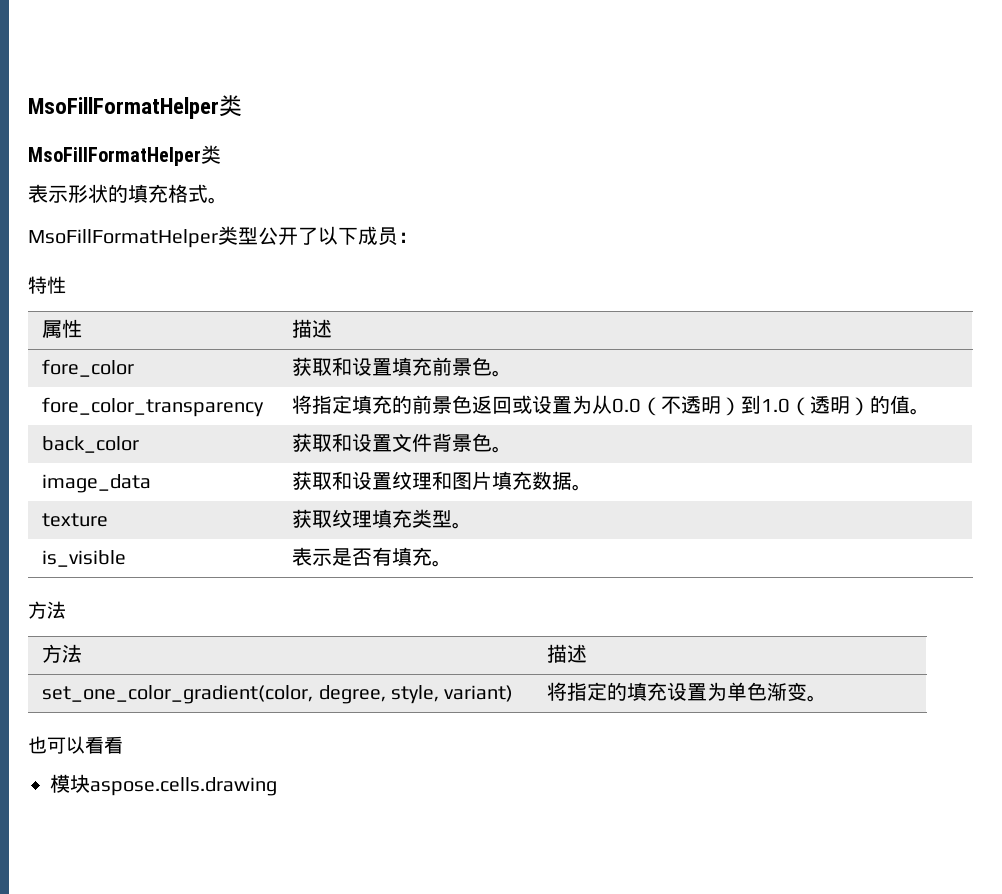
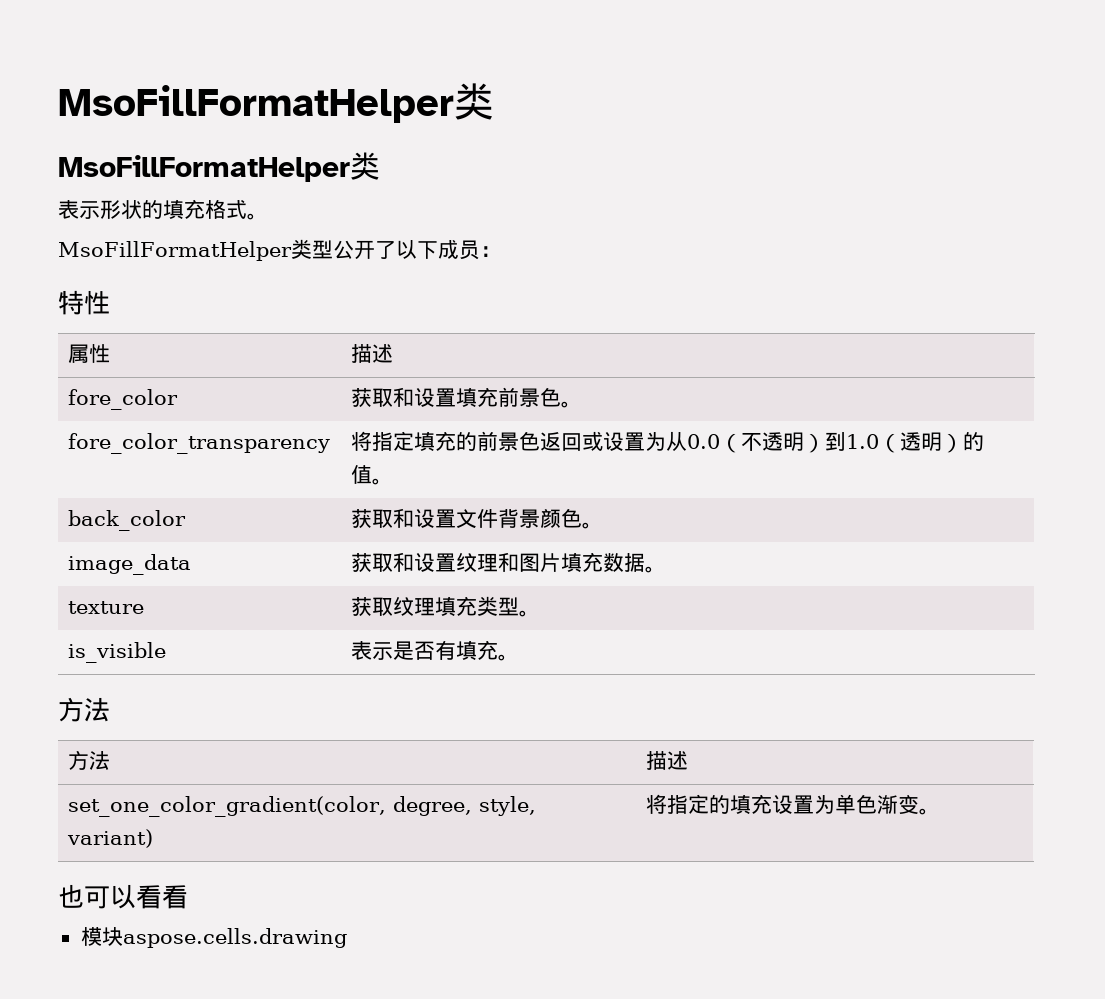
(473, 443) none -> [540,509,562,528] 颜

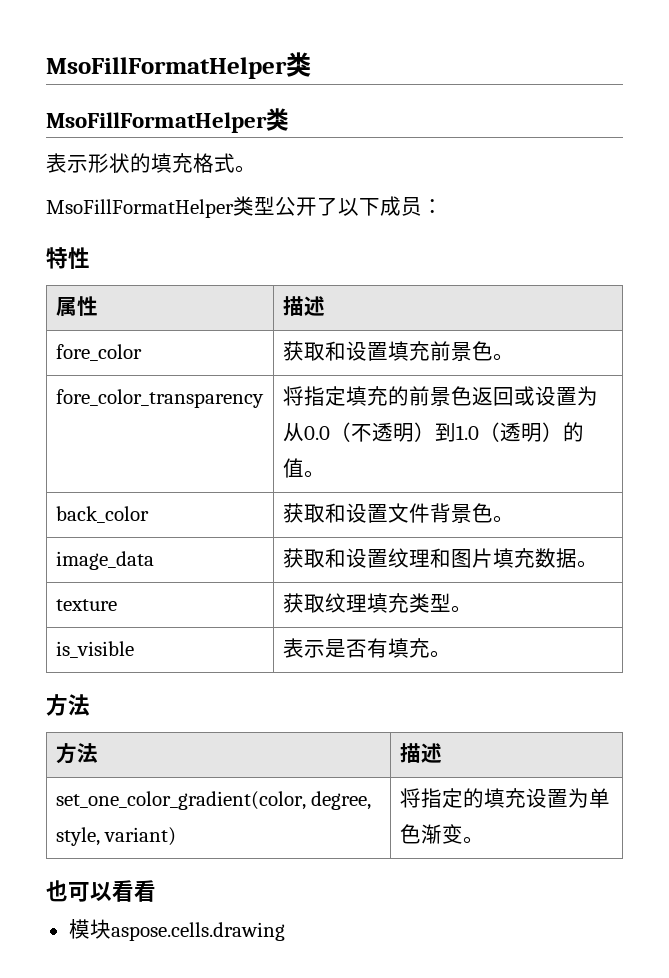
[540,509,562,528] 颜 -> (472, 513) none

